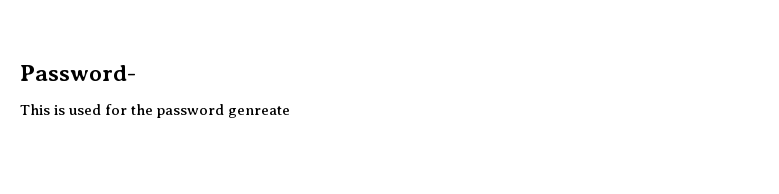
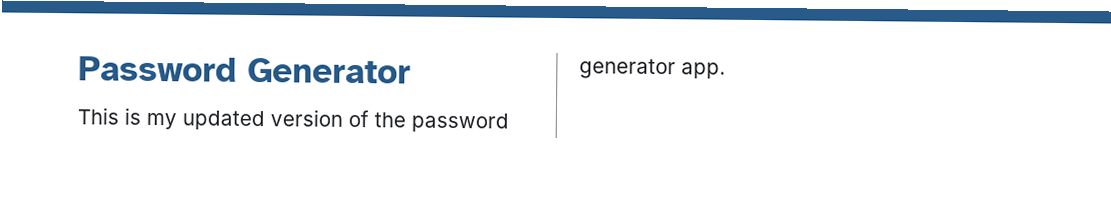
[20,65,136,81] Password- -> [78,56,411,84] Password Generator
[69,104,291,118] used for the password genreate -> [146,109,509,133] [579,58,726,80] my updated version of the password generator app.

